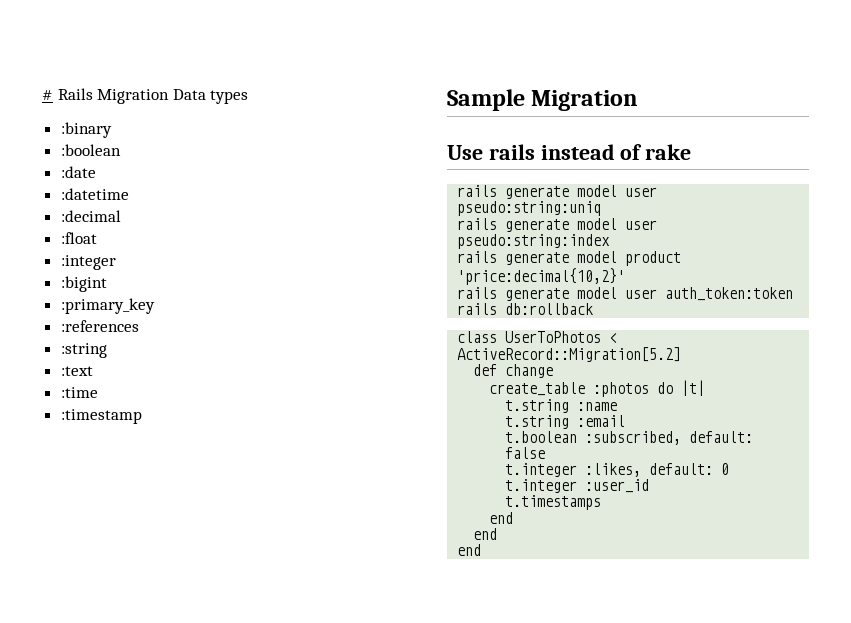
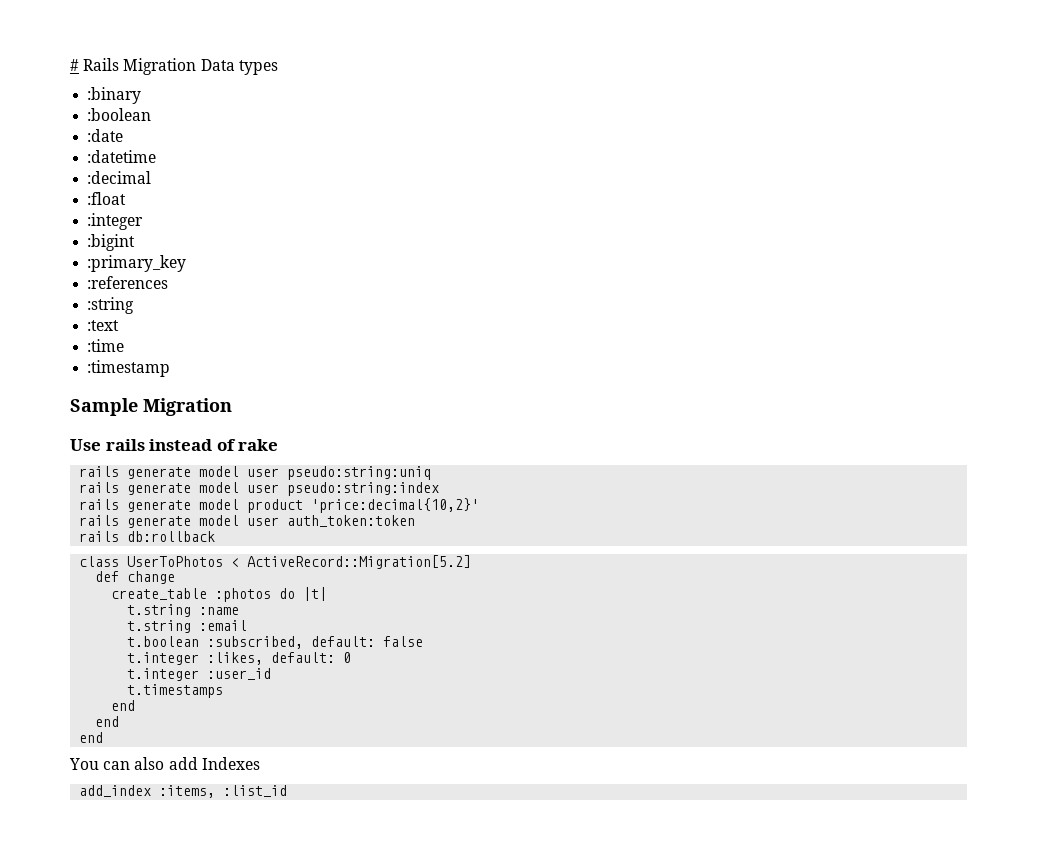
(482, 550) none -> [69,757,260,770] [79,785,288,798] // You can also add Indexes // add_index :items, :list_id

